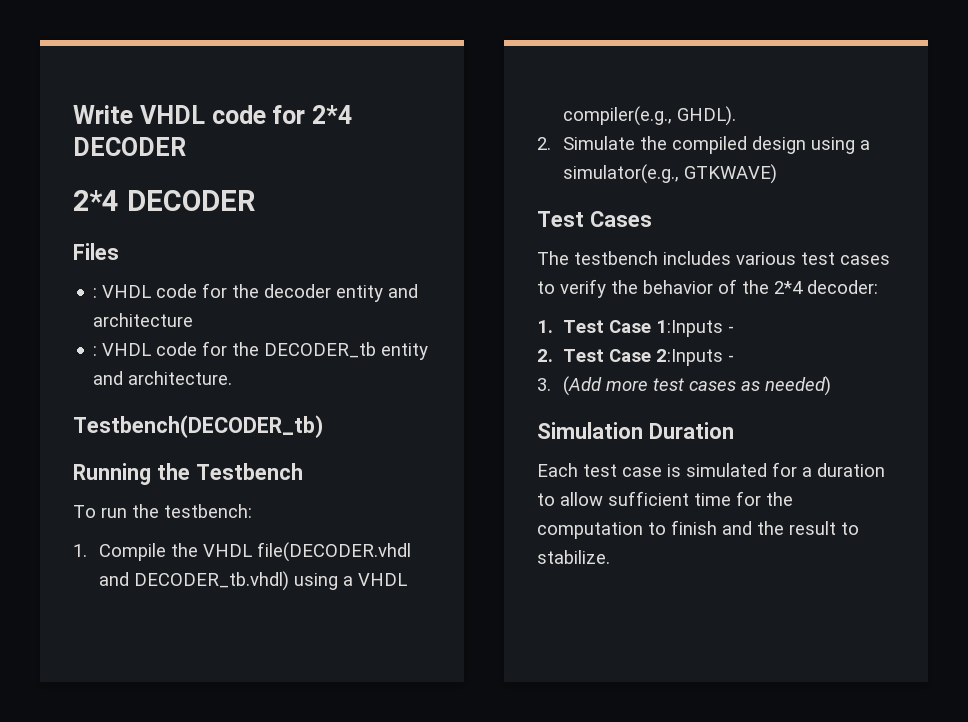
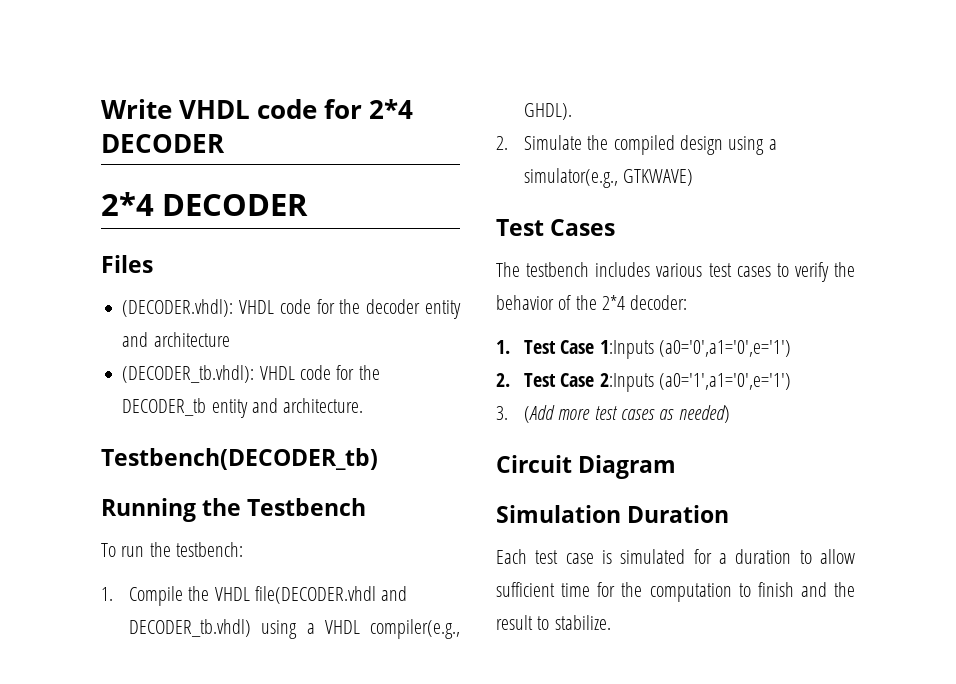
[93,288,98,298] : -> [122,299,234,317] (DECODER.vhdl):
[93,346,98,356] : -> [122,365,255,383] (DECODER_tb.vhdl):
[728,326,735,333] - -> [658,340,791,357] (a0='0',a1='0',e='1')
[728,355,735,362] - -> [658,373,791,390] (a0='1',a1='0',e='1')
(832, 386) none -> [496,455,677,479] // Circuit Diagram

